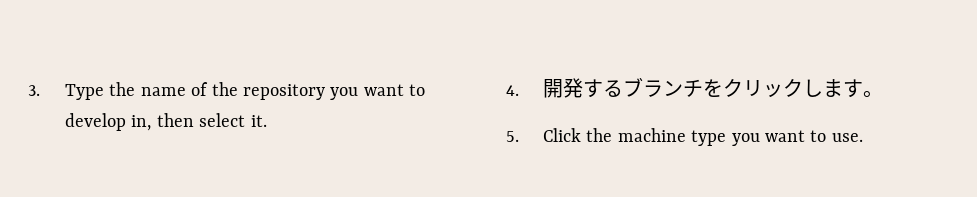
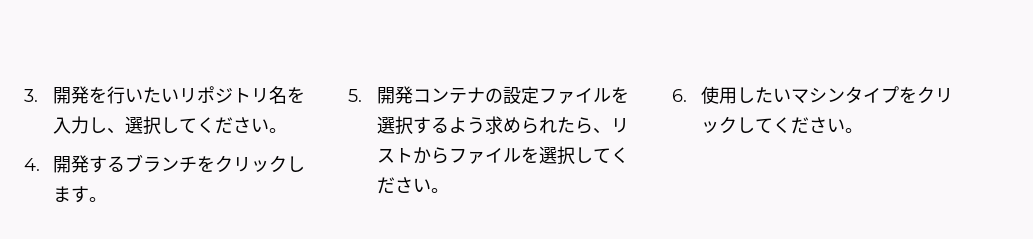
[65,82,426,100] [65,113,267,131] Type the name of the repository you want to develop in, then select it. -> [53,86,306,104] [53,116,288,135] 開発を行いたいリポジトリ名を入力し、選択してください。
[543,128,863,146] Click the machine type you want to use. -> [377,86,630,104] [377,116,630,135] [377,146,630,165] [377,177,450,194] [672,86,954,104] [701,116,864,134] 開発コンテナの設定ファイルを選択するよう求められたら、リストからファイルを選択してください。 // 6.使用したいマシンタイプをクリックしてください。

